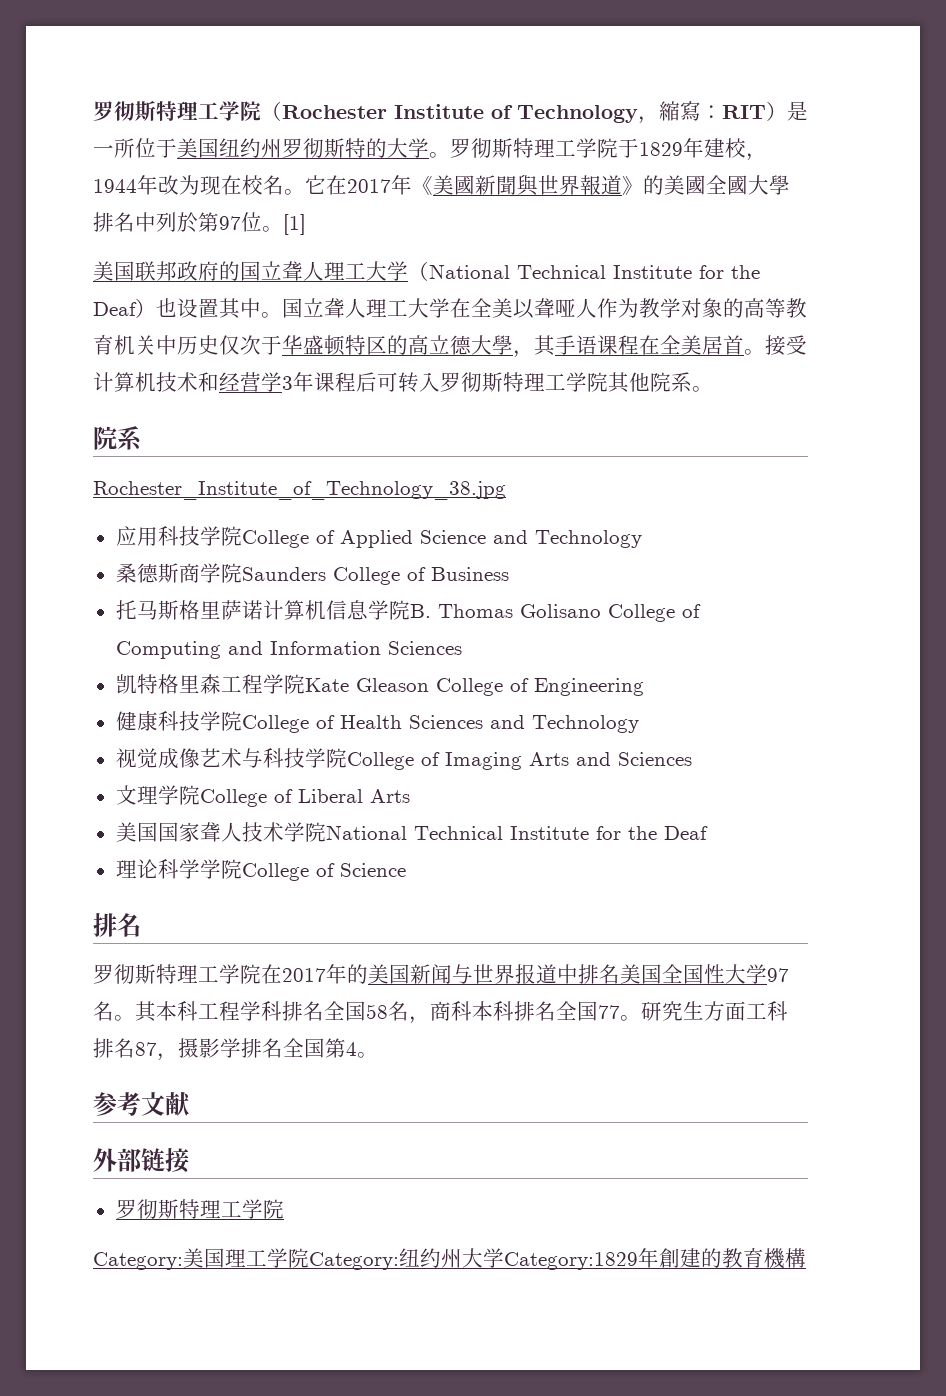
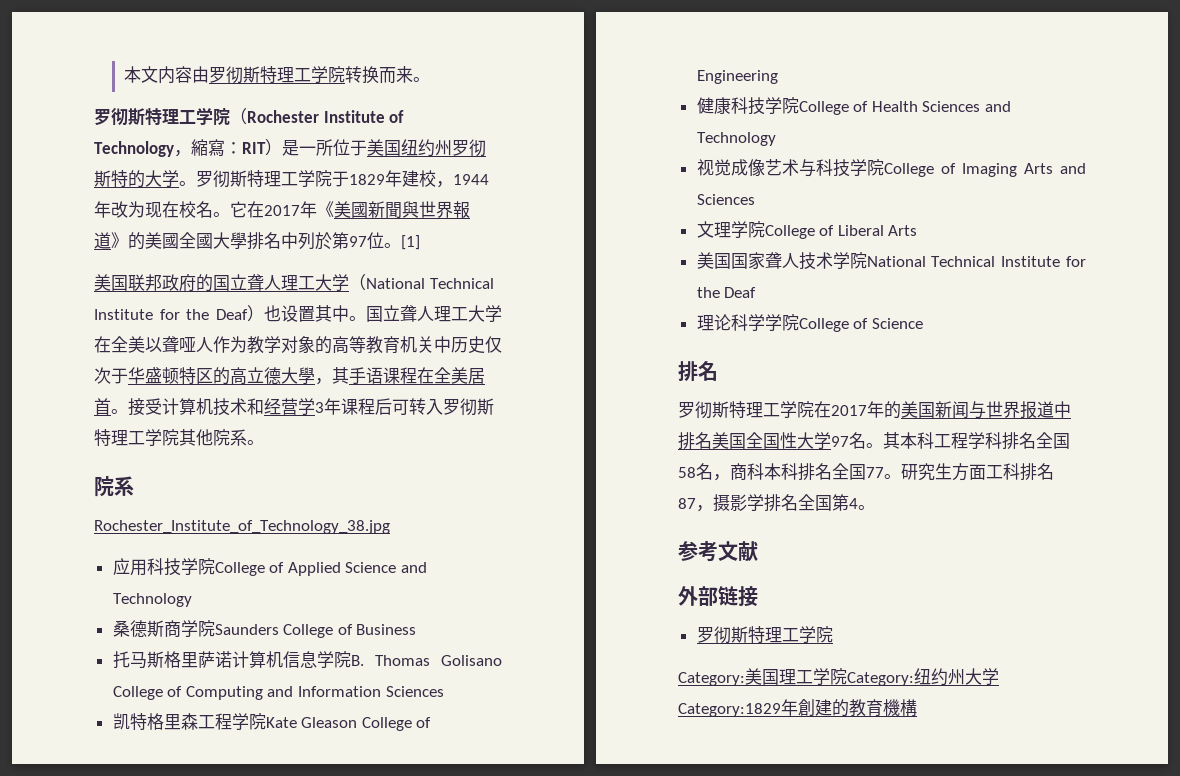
(93, 111) none -> [123,66,430,84] 本文内容由罗彻斯特理工学院转换而来。 //

